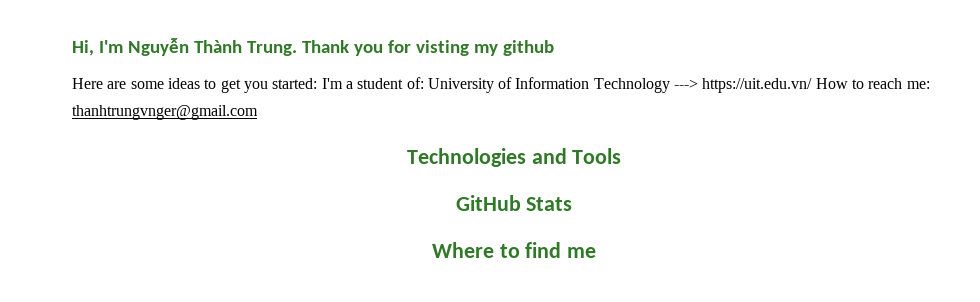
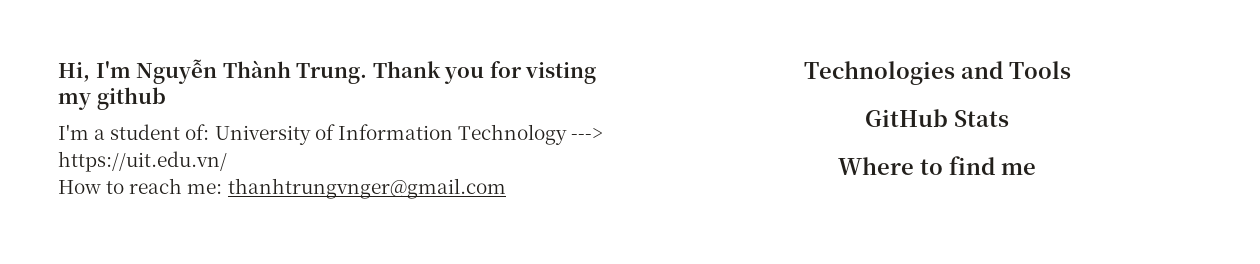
[72,78,318,93] Here are some ideas to get you started: -> (166, 98) none
(813, 85) none -> (227, 161) //

